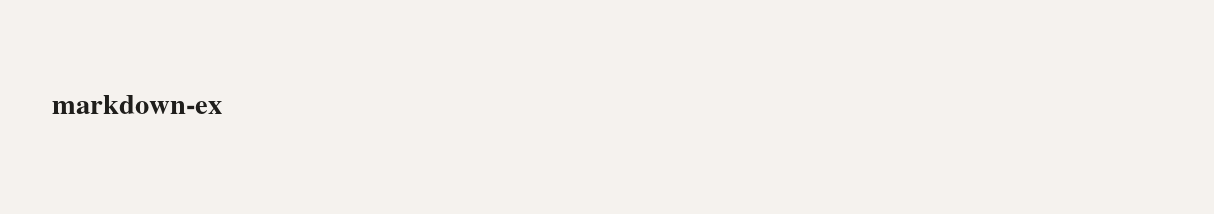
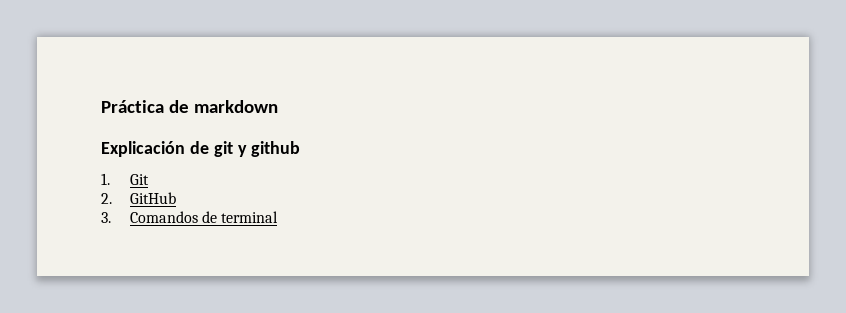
[52,95,222,114] markdown-ex -> [101,100,279,113] [101,141,301,157] [101,173,149,185] [101,192,176,204] [101,211,279,223] Práctica de markdown // Explicación de git y github // 1. Git // 2. GitHub // 3. Comandos de terminal

